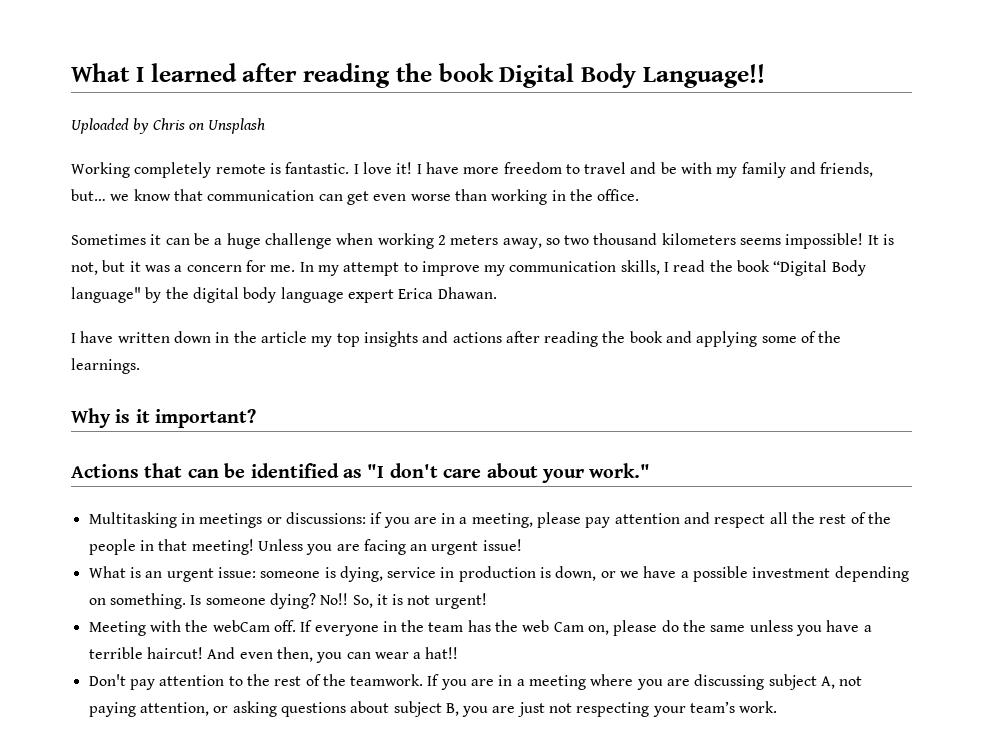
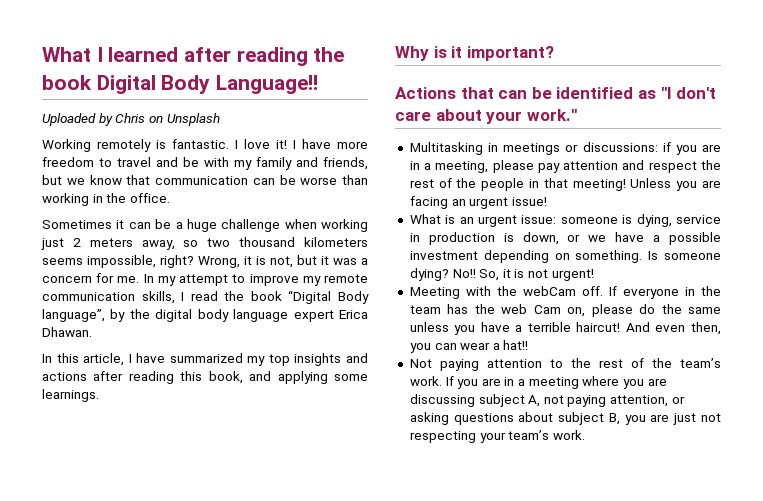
[134,162,266,178] completely remote -> [97,139,151,152] remotely
[71,189,106,201] but… -> [42,175,62,185] but
[346,191,407,205] get even -> [279,175,296,185] be
(434, 241) none -> [41,238,64,250] just
[785,233,879,249] impossible! It -> [87,255,252,268] impossible, right? Wrong, it
(506, 270) none -> [324,274,369,283] remote
[71,287,141,303] language" -> [42,309,105,322] language”,
[71,331,307,343] I have written down in the article -> [42,353,243,366] In this article, I have summarized
[602,331,663,343] the book -> [180,371,243,384] this book,
[801,331,842,343] of the -> (369, 377) none
[769,512,788,524] all -> (697, 167) none
[88,674,155,690] Don't pay -> [409,359,479,371] Not paying
[350,674,424,686] teamwork. -> [680,358,721,368] [409,376,442,386] team’s work.

